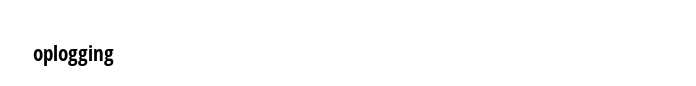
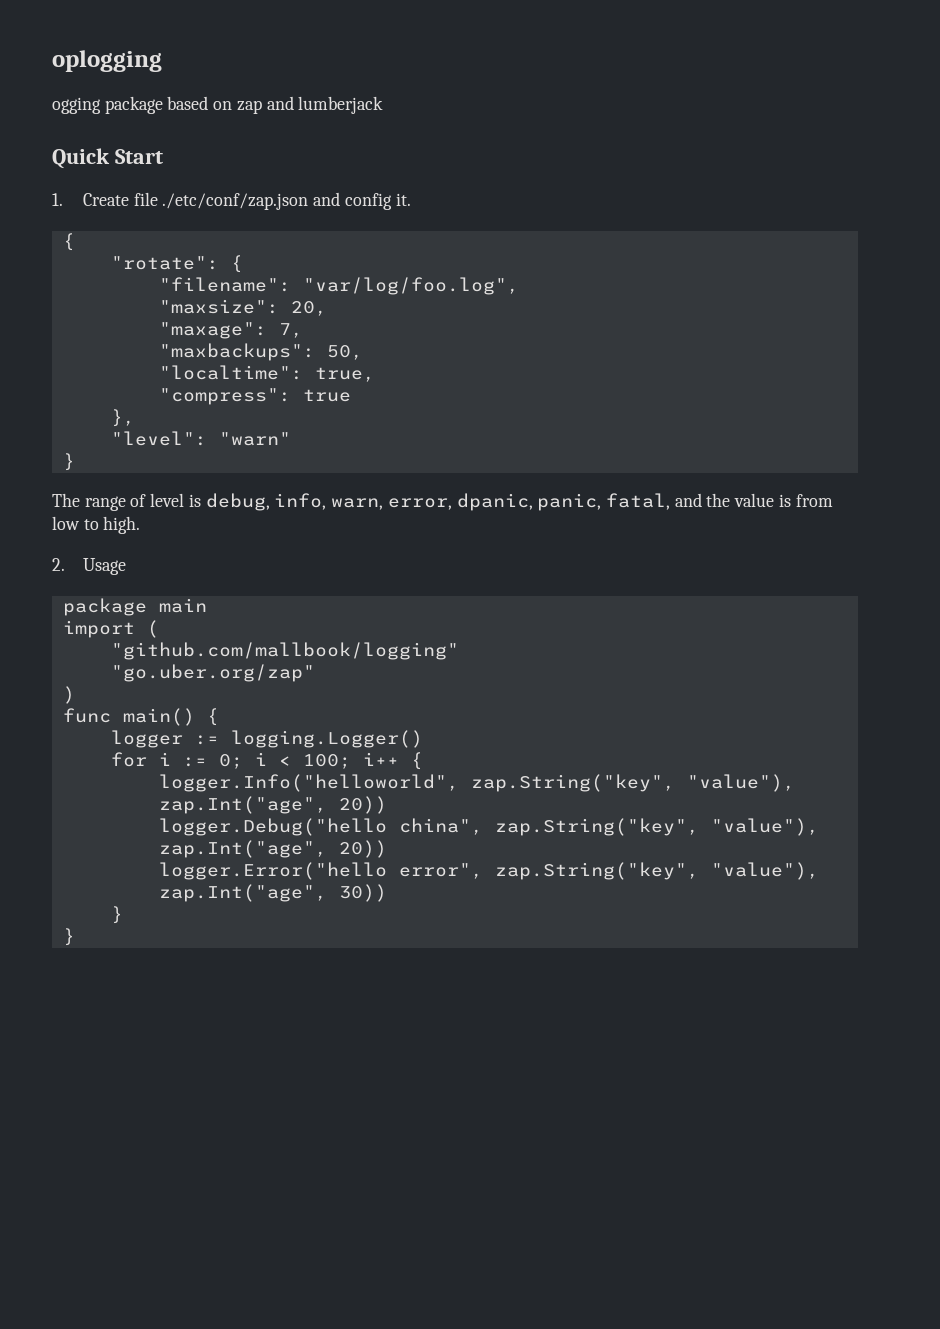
(114, 55) none -> [52,96,384,114] [52,148,163,169] [52,192,411,210] [62,233,75,251] [110,255,243,273] [158,277,519,295] [158,299,327,316] [158,322,303,339] [158,343,363,361] [158,365,375,382] [158,388,351,405] [110,409,135,427] [110,431,291,446] [62,453,75,471] [52,493,833,511] [52,516,141,534] [52,558,126,575] [62,598,207,616] [62,620,159,638] [110,642,459,660] [110,664,315,682] [62,686,75,704] [62,708,219,726] [110,730,423,748] [110,752,423,770] [158,774,795,792] [158,796,387,814] [158,818,819,836] [158,840,387,858] [158,862,819,880] [158,884,387,902] [110,906,123,924] [62,928,75,946] // ogging package based on zap and lumberjack // Quick Start // 1. Create file ./etc/conf/zap.json and config it. // { // "rotate": { // "filename": "var/log/foo.log", // "maxsize": 20, // "maxage": 7, // "maxbackups": 50, // "localtime": true, // "compress": true // }, // "level": "warn" // } // The range of level is debug, info, warn, error, dpanic, panic, fatal, and the value is from low to high. // 2. Usage // package main // import ( // "github.com/mallbook/logging" // "go.uber.org/zap" // ) // func main() { // logger := logging.Logger() // for i := 0; i < 100; i++ { // logger.Info("helloworld", zap.String("key", "value"), zap.Int("age", 20)) // logger.Debug("hello china", zap.String("key", "value"), zap.Int("age", 20)) // logger.Error("hello error", zap.String("key", "value"), zap.Int("age", 30)) // } // }

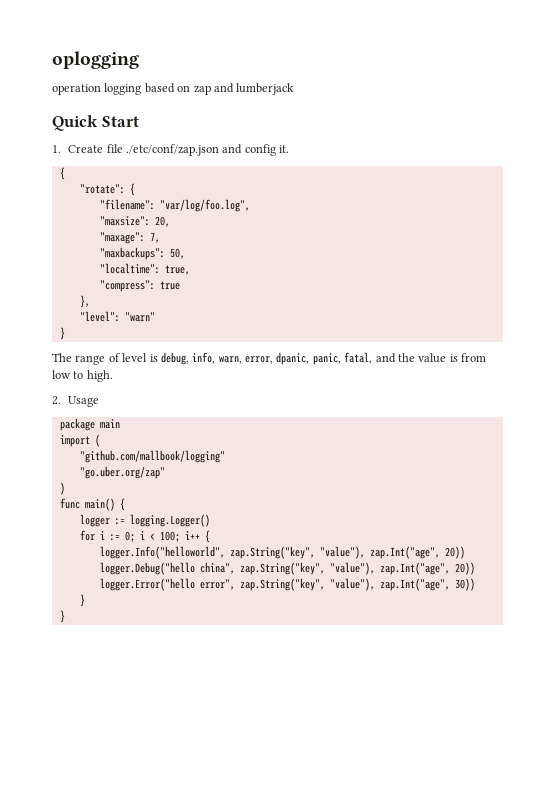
[52,96,163,114] ogging package -> [52,83,142,95] operation logging

